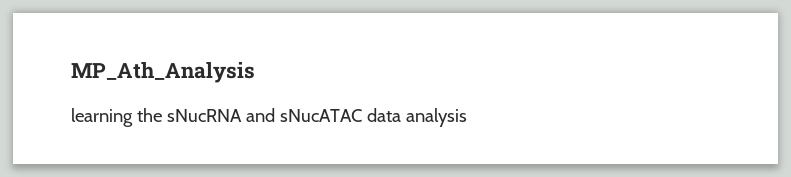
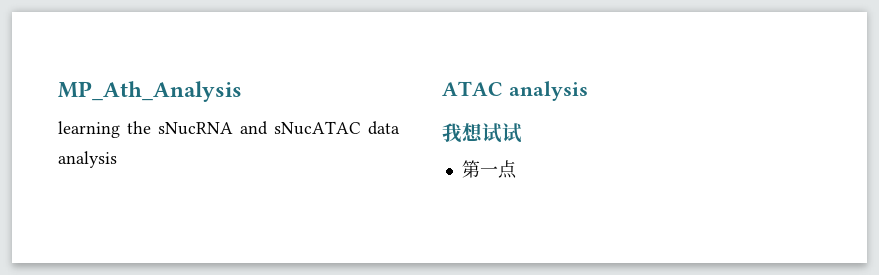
(467, 117) none -> [442,81,588,101] [442,123,522,143] [461,160,517,179] // ATAC analysis // 我想试试 // 第一点

